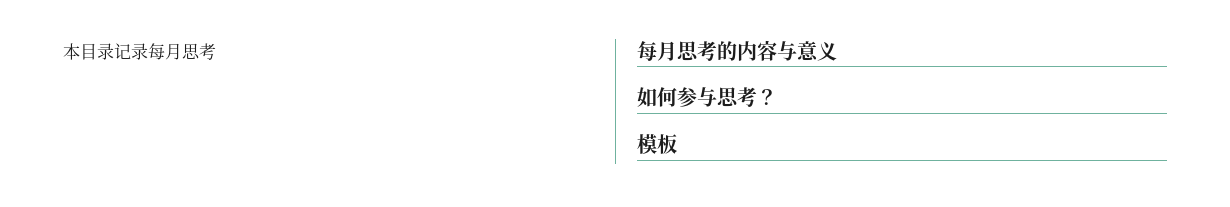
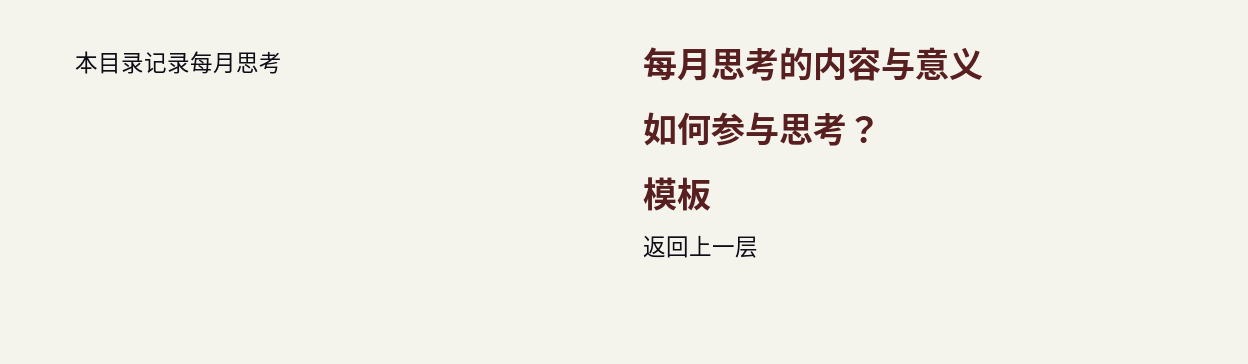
(677, 144) none -> [643,235,758,258] // 返回上一层

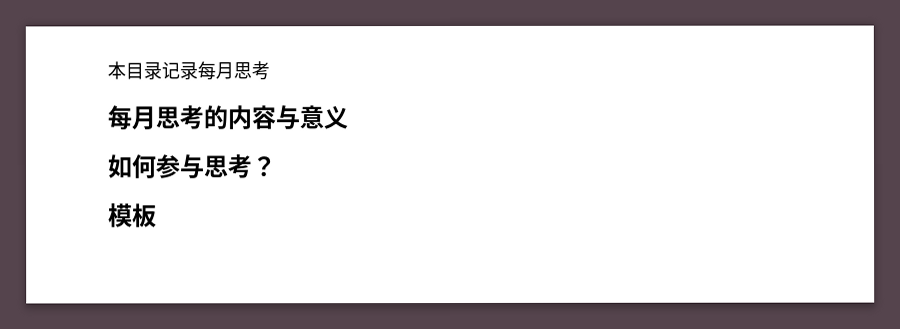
[643,235,758,258] // 返回上一层 -> (157, 215) none

